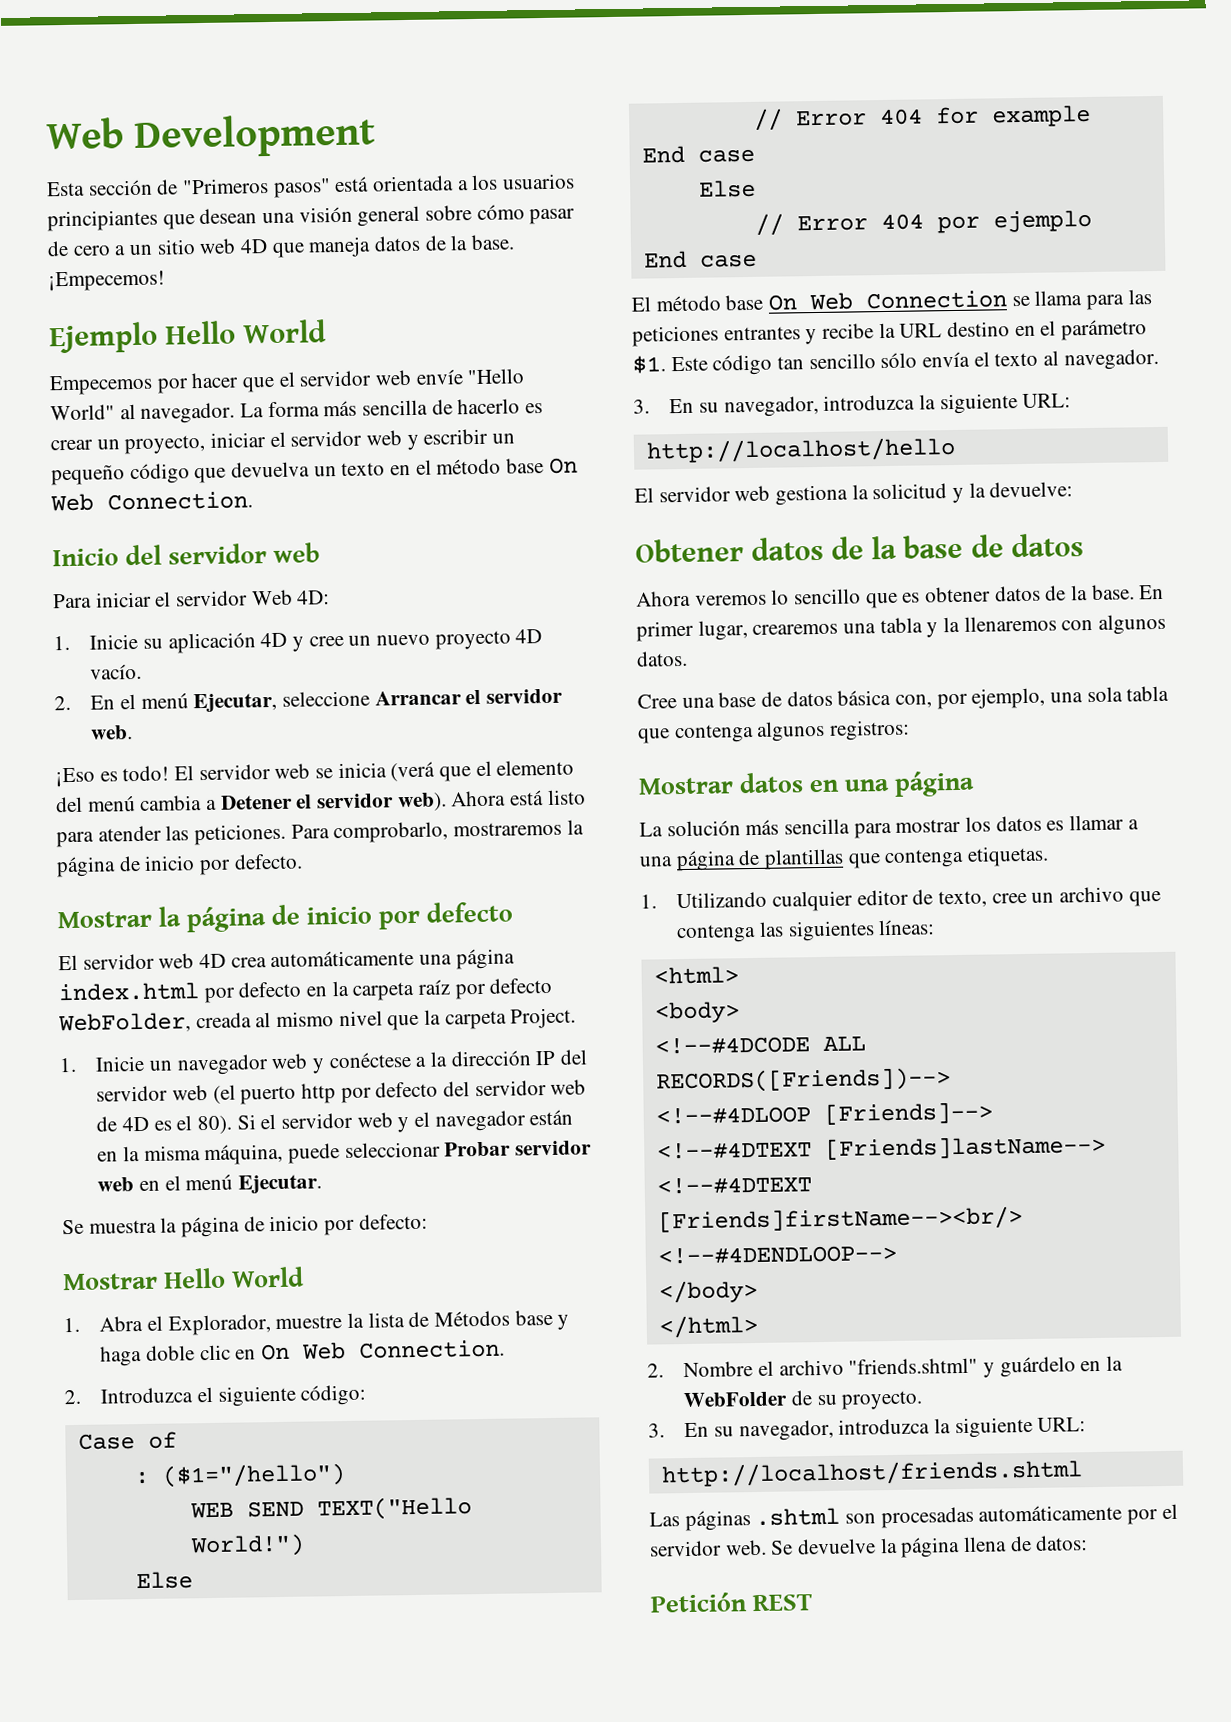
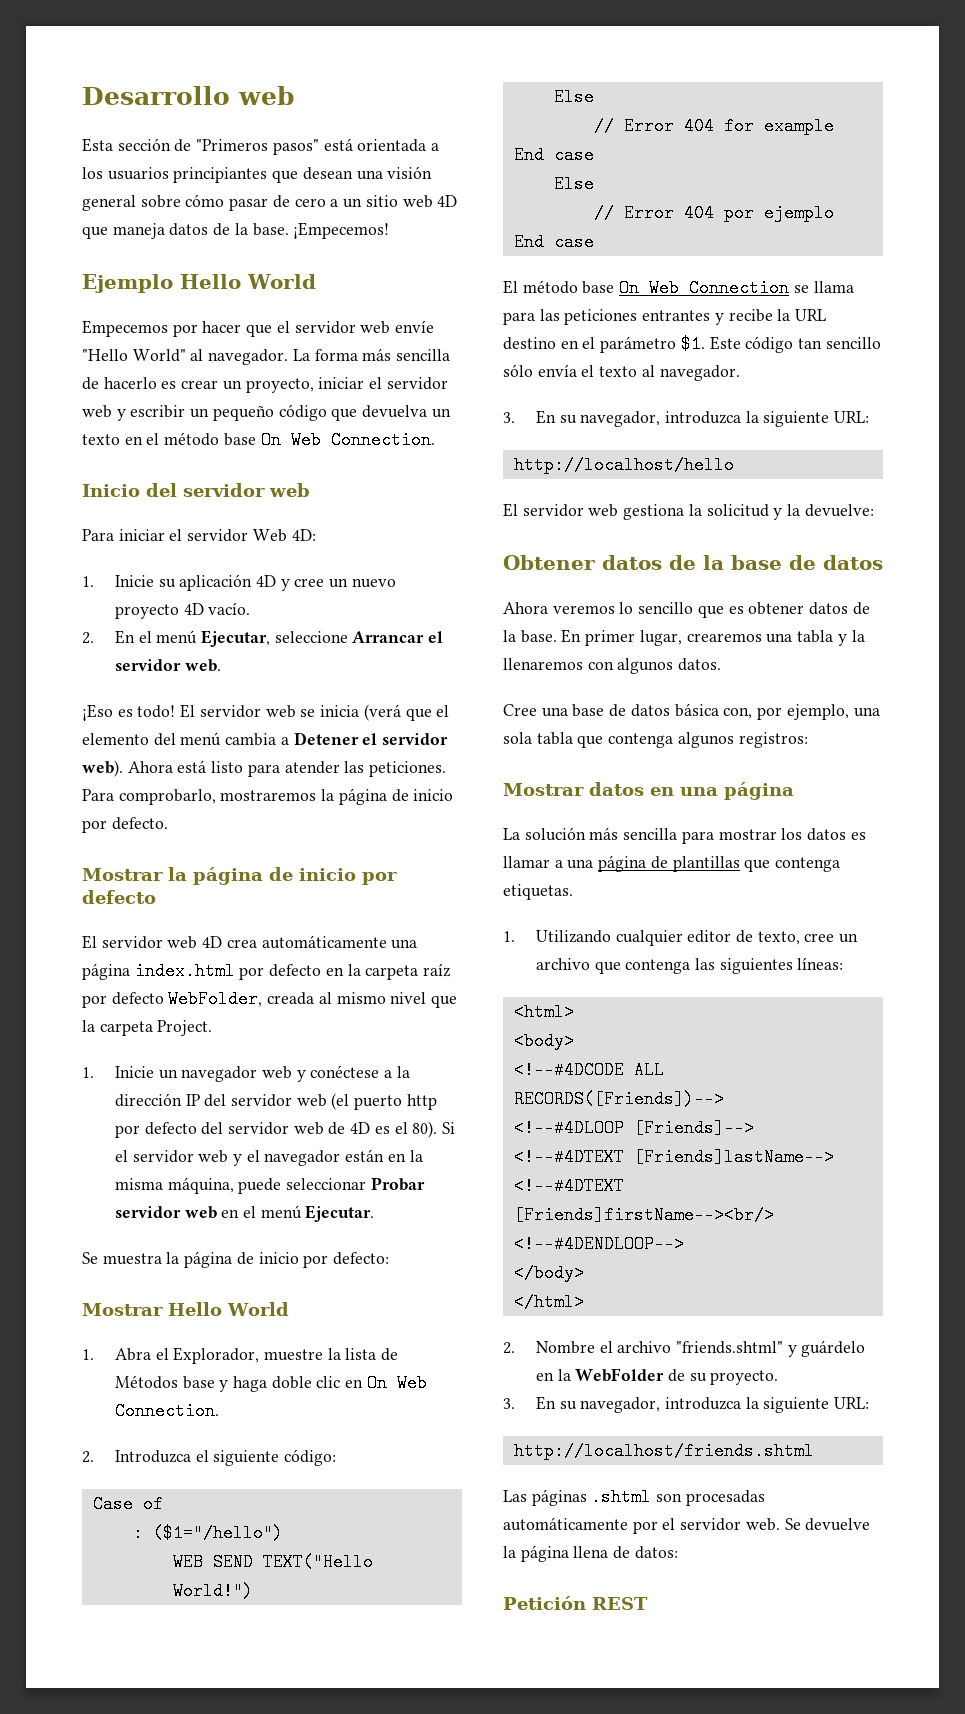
[46,113,376,158] Web Development -> [82,86,294,105] Desarrollo web

